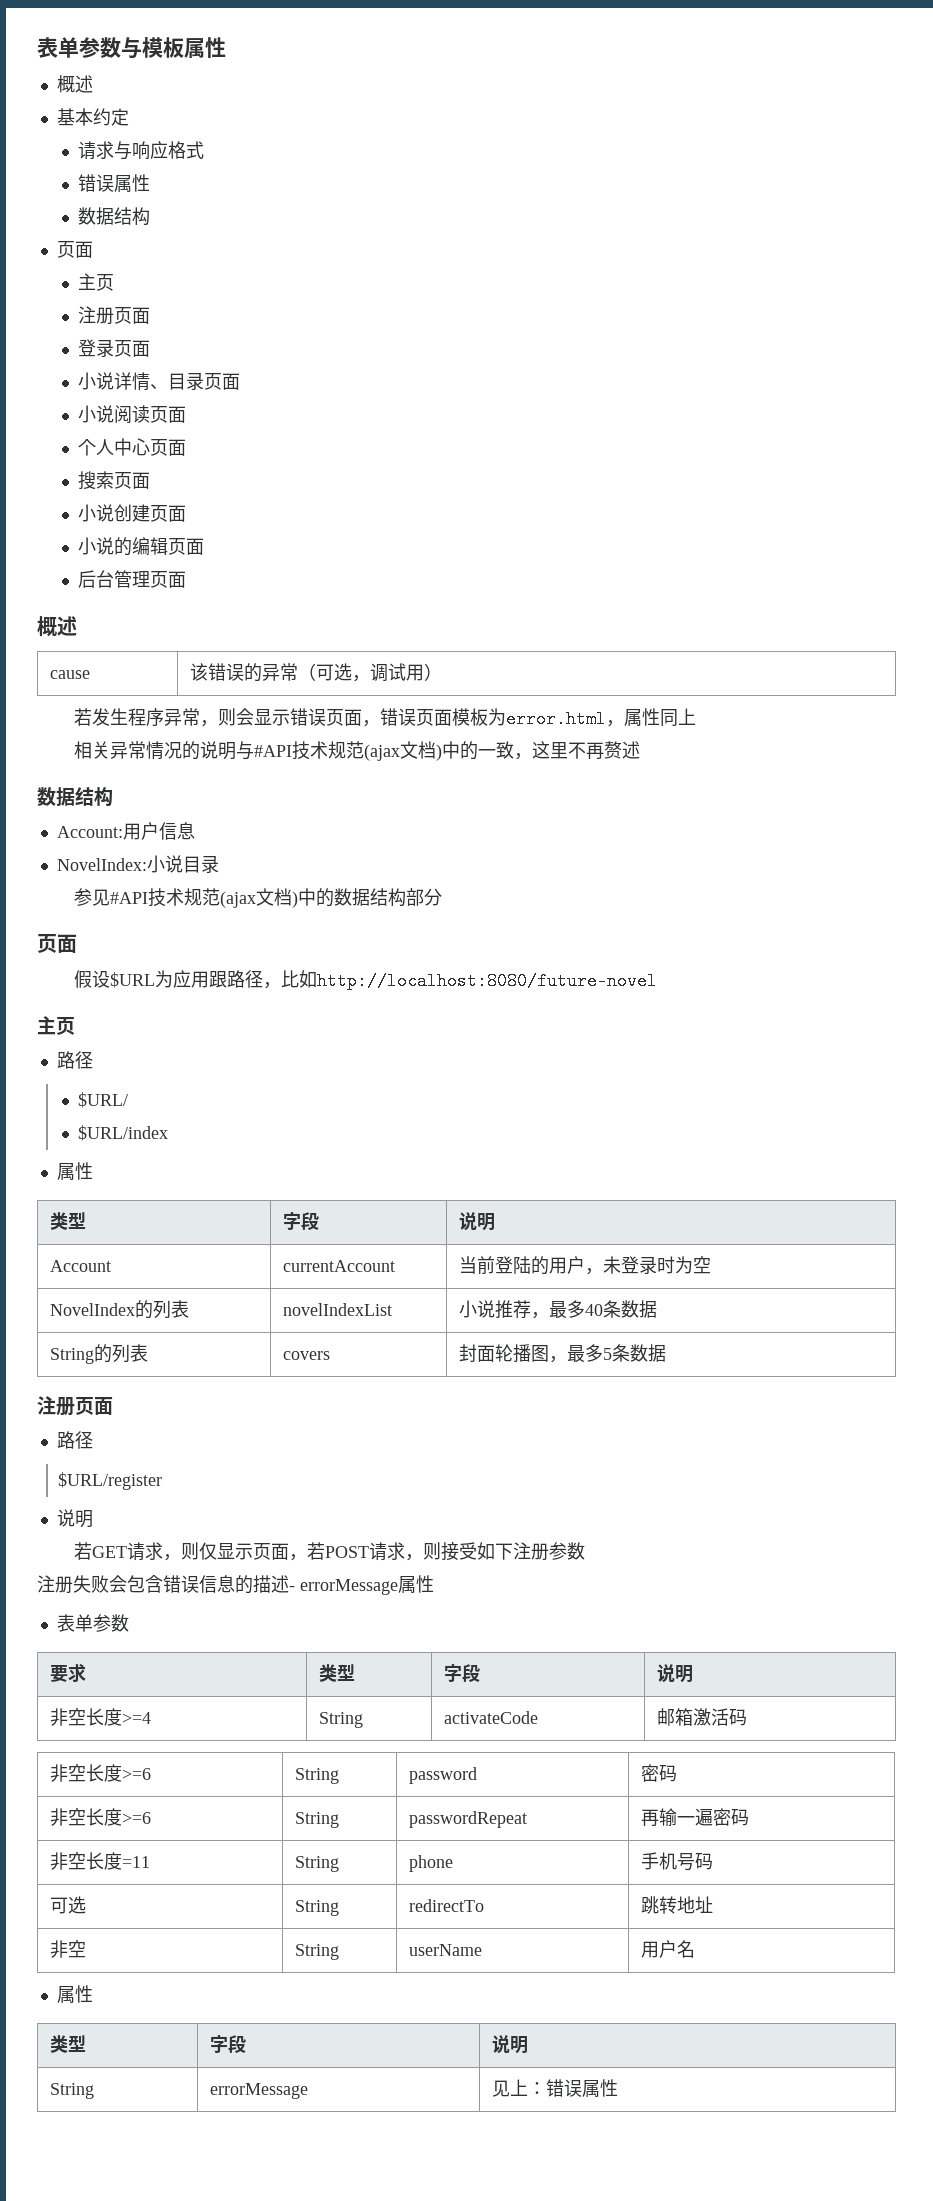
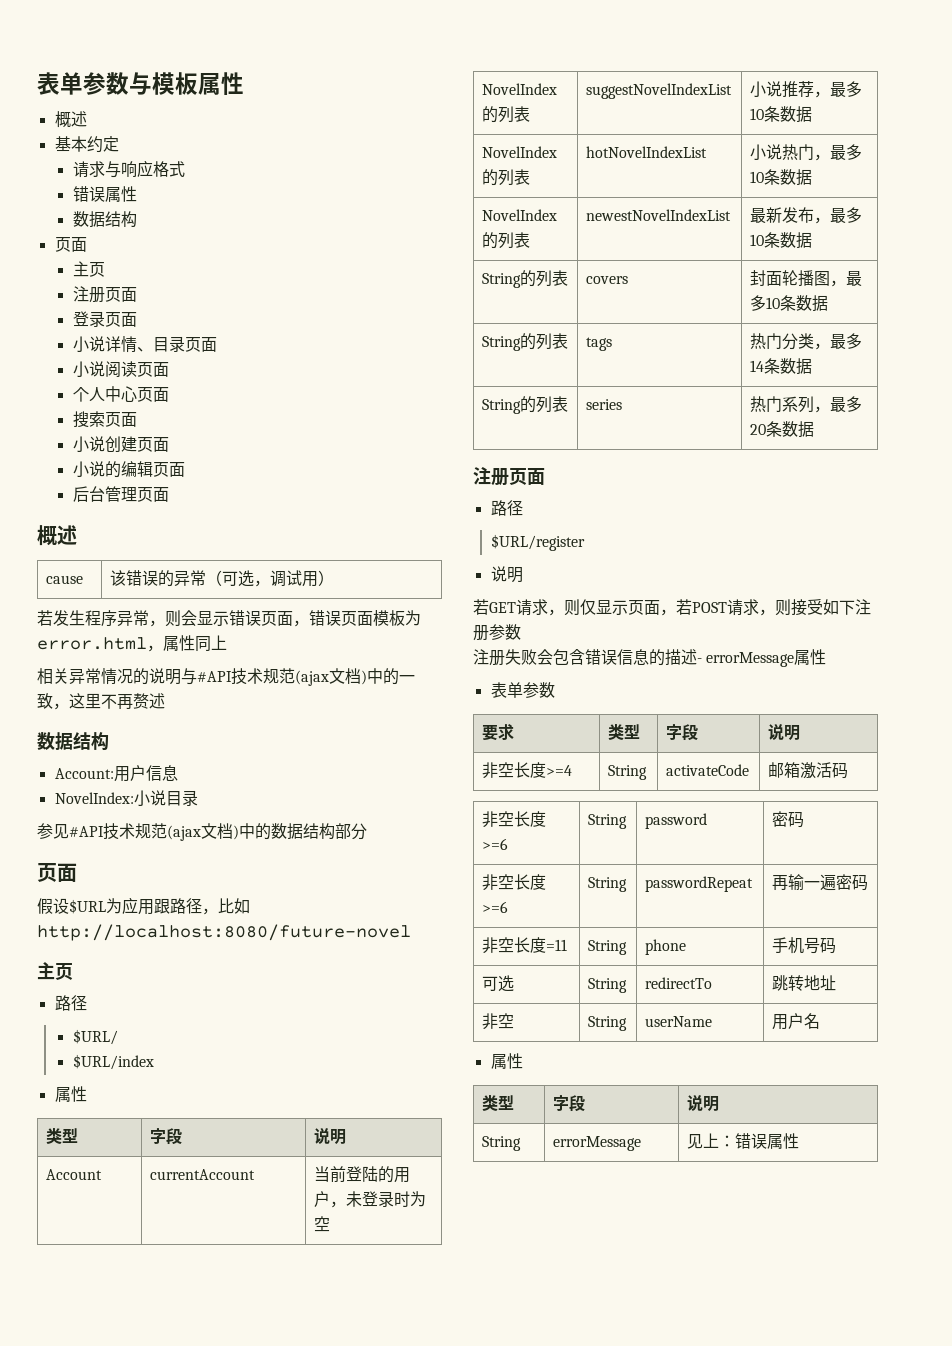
[283,1303,393,1316] novelIndexList -> [586,83,733,99] suggestNovelIndexList
[585,1304,604,1316] 40 -> [750,106,813,123] [482,146,558,158] [482,169,531,186] [586,146,708,158] [750,144,863,161] [750,169,813,186] [482,209,558,221] [482,232,531,249] [586,209,732,221] [750,207,863,224] [750,234,765,246] 10条数据 // NovelIndex的列表 | hotNovelIndexList | 小说热门，最多10条数据 // NovelIndex的列表 | newestNovelIndexList | 最新发布，最多10
[603,1348,613,1360] 5 -> [766,295,829,312] [482,333,569,351] [586,337,613,351] [750,333,863,350] [750,358,813,375] [482,396,569,414] [586,399,623,410] [750,396,863,413] [750,424,767,435] 10条数据 // String的列表 | tags | 热门分类，最多14条数据 // String的列表 | series | 热门系列，最多20

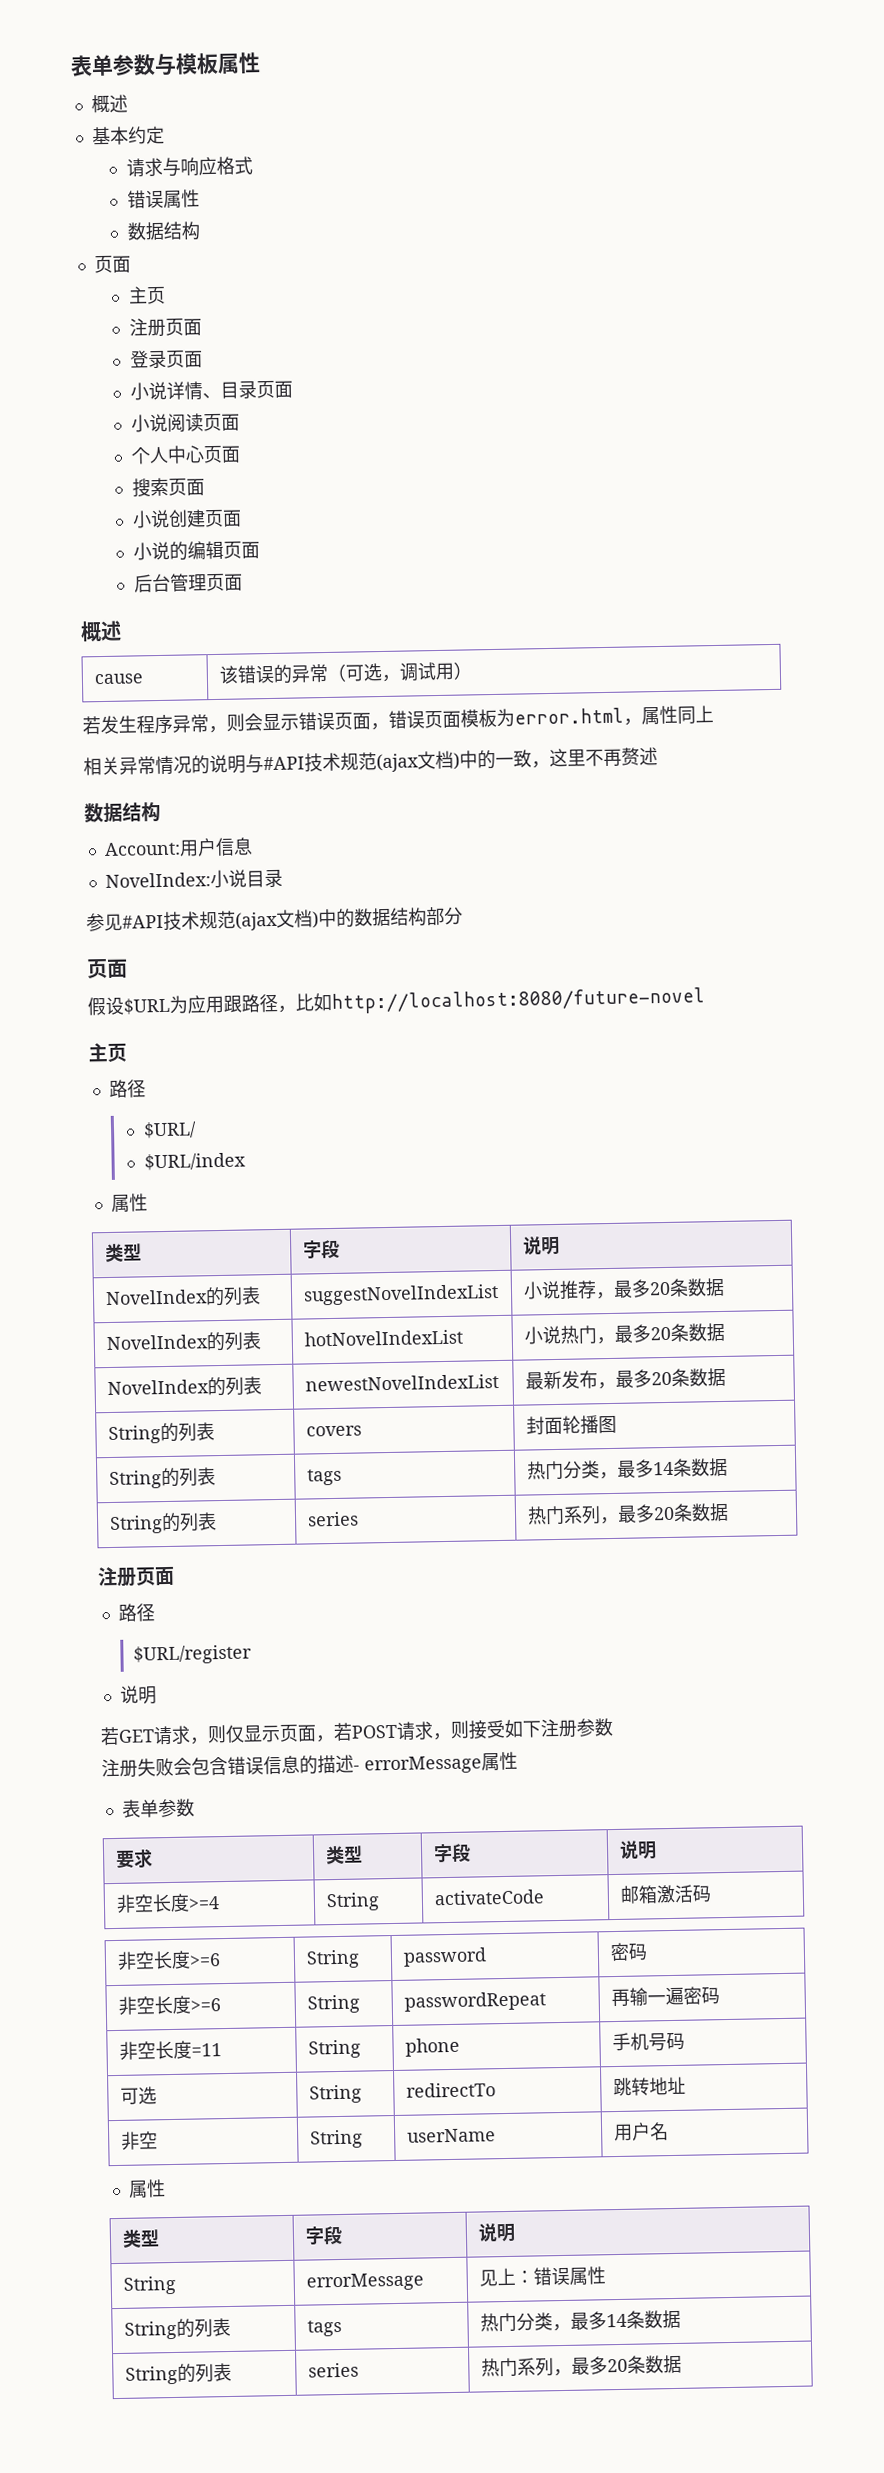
[46,1169,103,1180] [150,1169,256,1180] [314,1166,411,1183] [314,1191,427,1208] [314,1216,331,1232] // Account | currentAccount | 当前登陆的用户，未登录时为空 -> (560, 1246) none
[750,108,765,120] 10 -> [648,1281,671,1296] 20
[750,171,765,183] 10 -> [649,1326,671,1341] 20
[750,234,765,246] 10 -> [650,1371,672,1386] 20
[830,271,863,287] [750,295,829,312] ，最多10条数据 -> (617, 1424) none
(800, 1141) none -> [123,2317,231,2340] [306,2319,342,2337] [479,2309,681,2332] [124,2362,232,2385] [307,2362,359,2378] [480,2354,682,2377] // String的列表 | tags | 热门分类，最多14条数据 // String的列表 | series | 热门系列，最多20条数据

